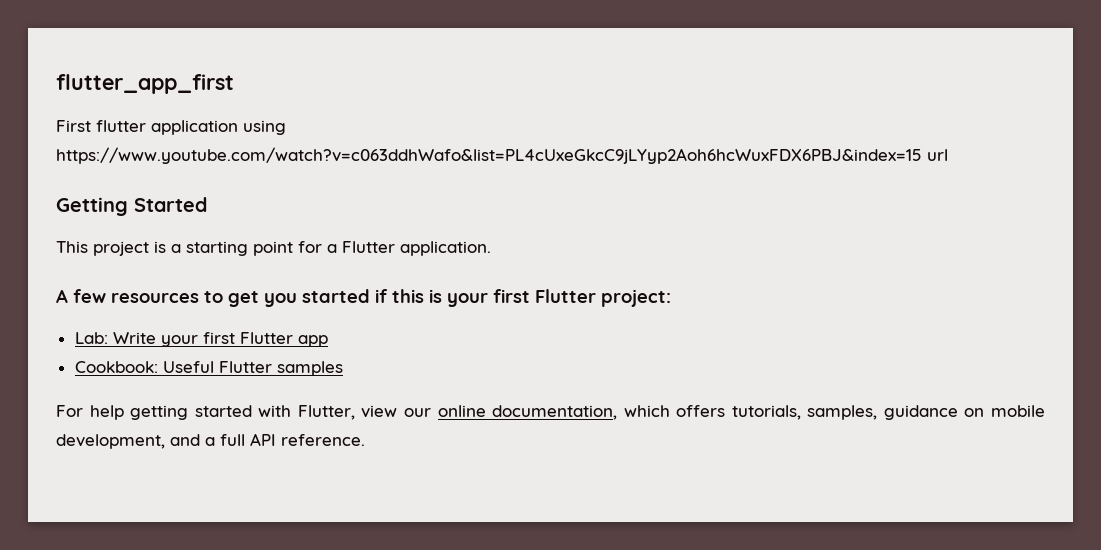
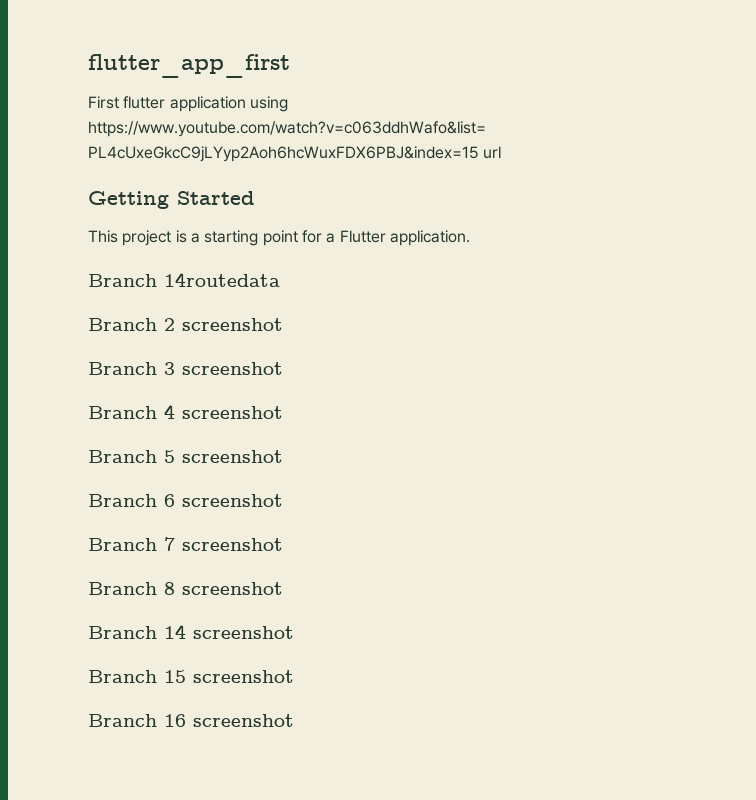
[56,289,671,307] [74,332,328,347] [74,361,343,376] [56,405,1045,420] [56,433,365,449] A few resources to get you started if this is your first Flutter project: // Lab: Write your first Flutter app // Cookbook: Useful Flutter samples // For help getting started with Flutter, view our online documentation, which offers tutorials, samples, guidance on mobile development, and a full API reference. -> [88,272,280,287] [88,318,283,331] [88,362,283,375] [88,404,283,419] [88,450,283,463] [88,494,283,507] [88,537,283,551] [88,582,283,595] [88,624,294,639] [88,670,294,683] [88,714,294,727] Branch 14routedata // Branch 2 screenshot // Branch 3 screenshot // Branch 4 screenshot // Branch 5 screenshot // Branch 6 screenshot // Branch 7 screenshot // Branch 8 screenshot // Branch 14 screenshot // Branch 15 screenshot // Branch 16 screenshot

